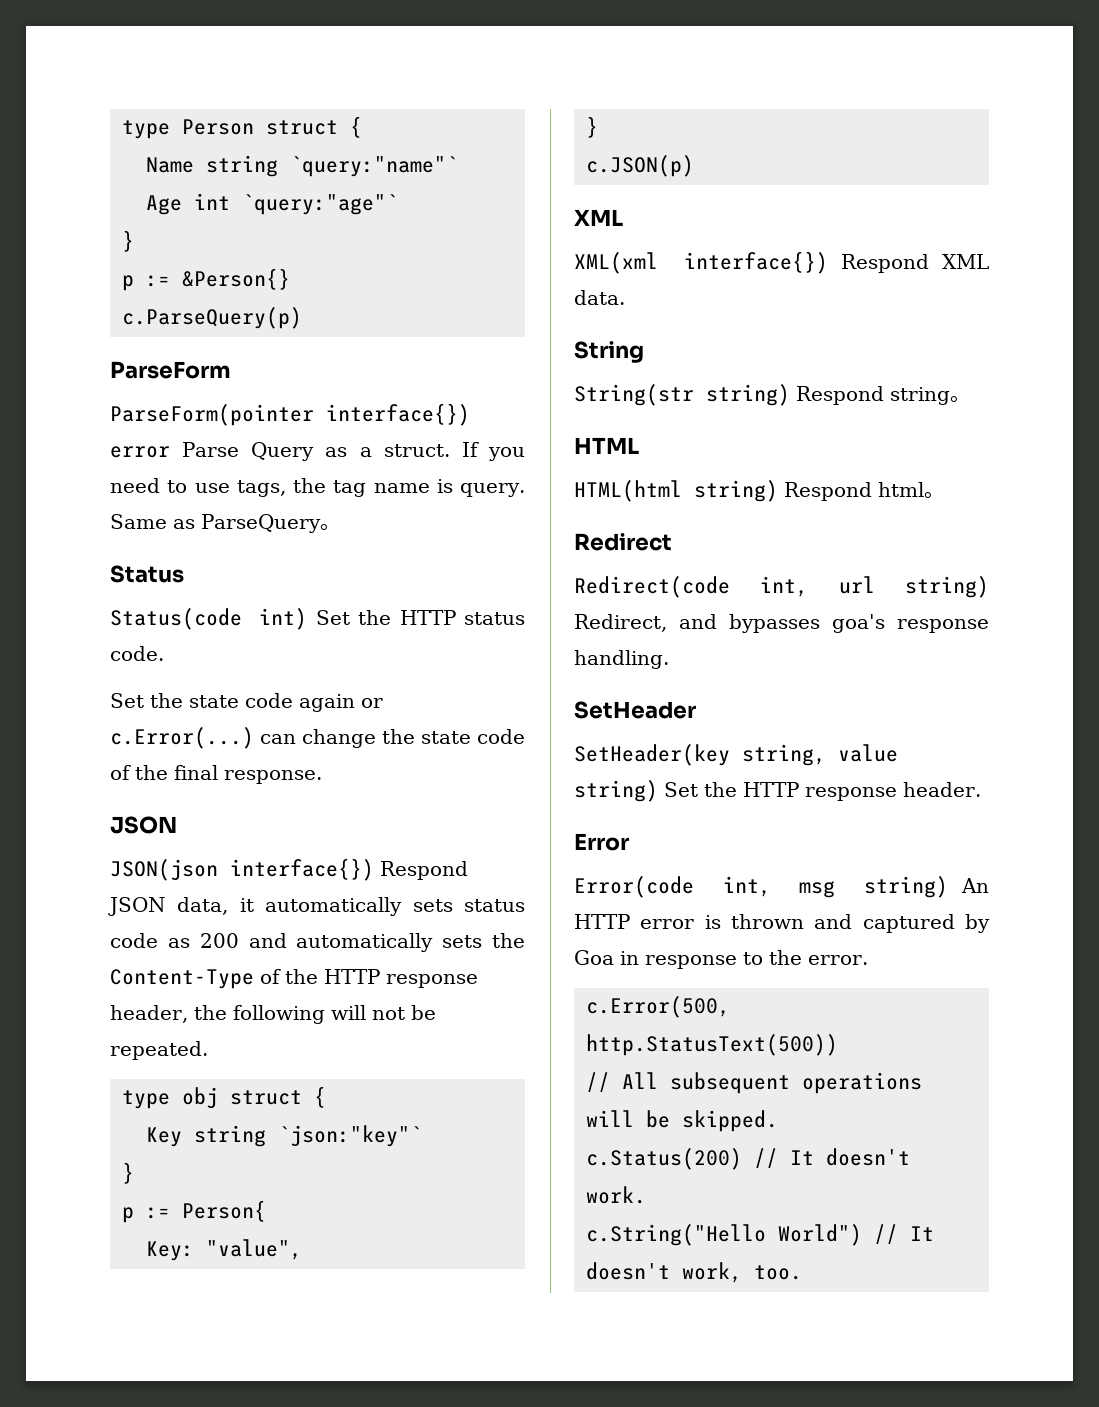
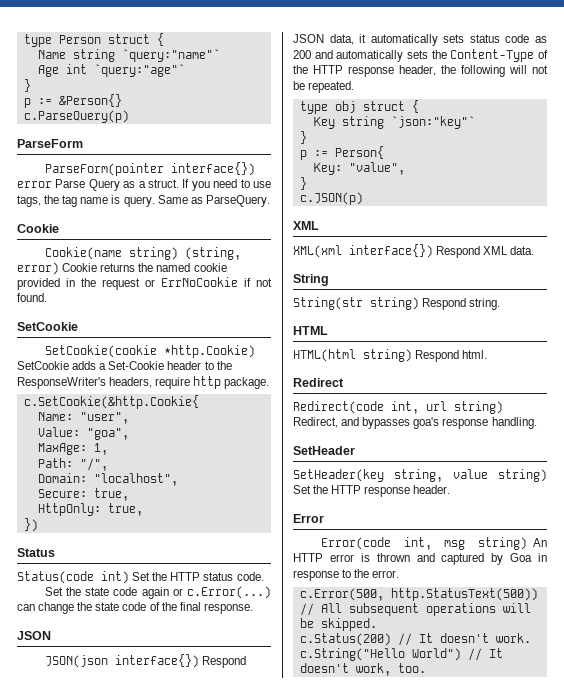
[201,514,340,533] ParseQuery。 -> [205,195,270,207] [17,224,59,233] [44,247,241,260] [17,262,227,275] [17,277,272,290] [17,293,47,302] [17,322,78,331] [44,345,255,358] [17,361,232,370] [17,376,270,389] [23,395,199,409] [37,412,129,424] [37,427,129,440] [37,443,108,455] [37,458,108,471] [37,473,178,486] [37,488,129,501] [37,503,143,516] [23,518,38,532] ParseQuery. // Cookie // Cookie(name string) (string, error) Cookie returns the named cookie provided in the request or ErrNoCookie if not found. // SetCookie // SetCookie(cookie *http.Cookie) SetCookie adds a Set-Cookie header to the ResponseWriter's headers, require http package. // c.SetCookie(&http.Cookie{ // Name: "user", // Value: "goa", // MaxAge: 1, // Path: "/", // Domain: "localhost", // Secure: true, // HttpOnly: true, // })
[890,387,970,405] string。 -> [469,298,501,310] string.
[878,482,944,499] html。 -> [462,350,488,359] html.

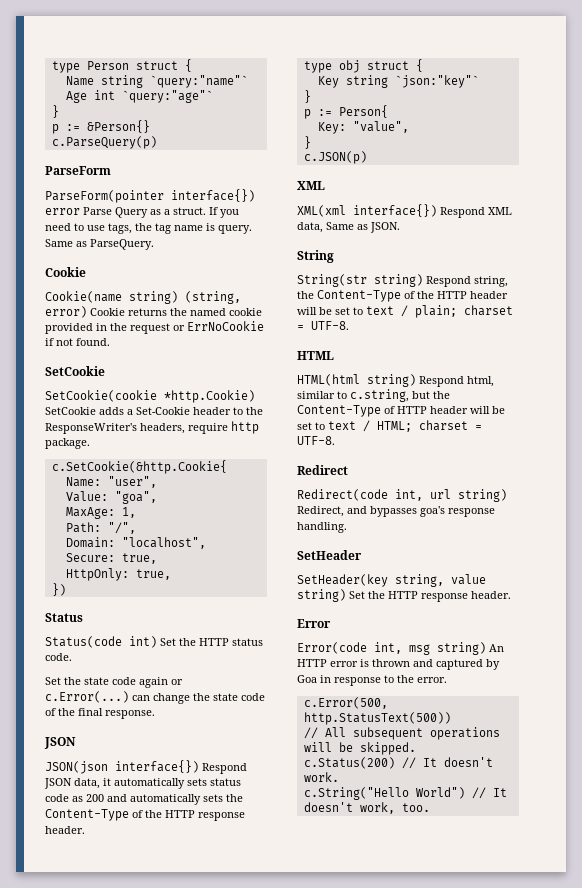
[399,65,548,77] [293,81,355,93] header, the following will not be repeated. -> [45,826,85,834] header.
[510,246,535,255] data. -> [297,222,400,233] data, Same as JSON.
[469,298,501,310] [293,326,328,335] [293,349,488,362] string. // HTML // HTML(html string) Respond html. -> [474,276,508,287] [297,290,508,302] [297,305,513,318] [297,321,349,330] [297,351,334,360] [297,374,494,387] [297,389,450,402] [297,405,505,417] [297,420,482,432] [297,436,335,445] string, the Content-Type of the HTTP header will be set to text / plain; charset = UTF-8. // HTML // HTML(html string) Respond html, similar to c.string, but the Content-Type of HTTP header will be set to text / HTML; charset = UTF-8.

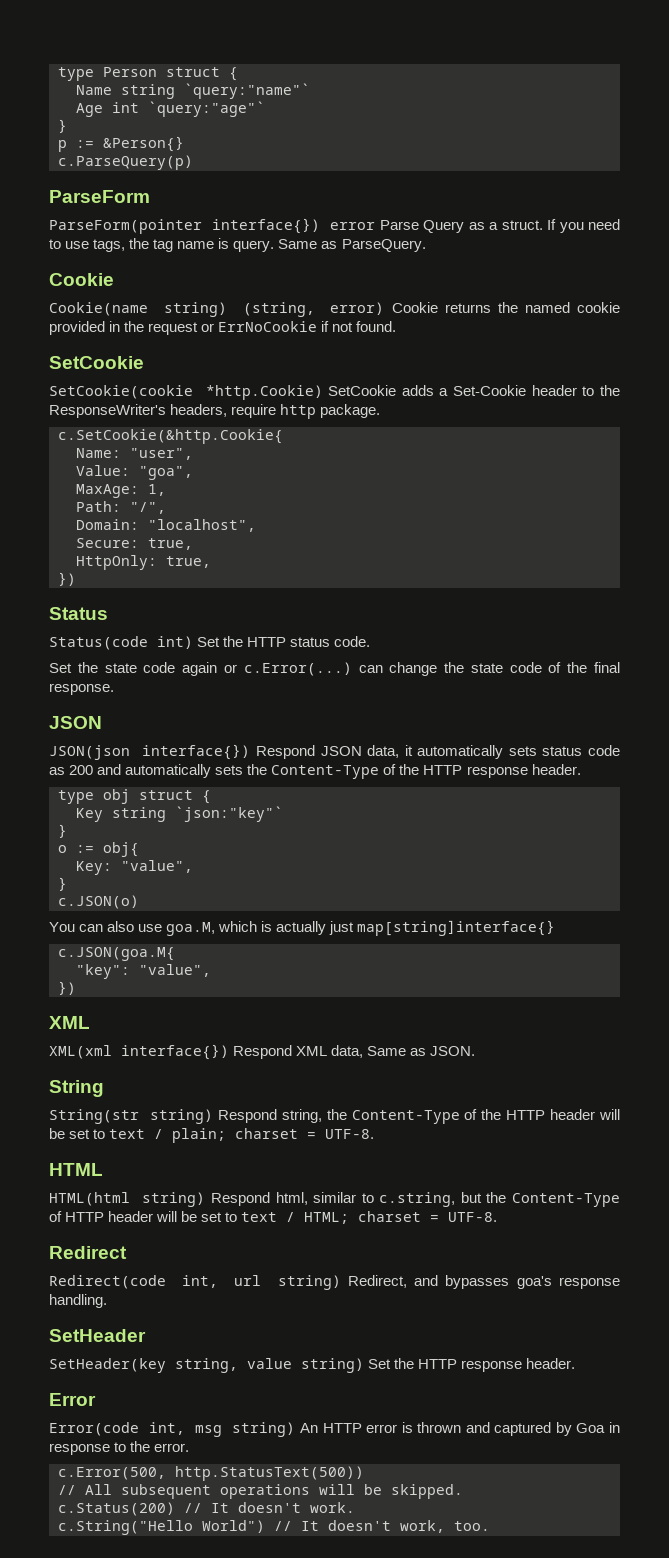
[303,105,388,119] p := Person{ -> [58,842,139,857] o := obj{
[303,151,367,164] c.JSON(p) -> [58,895,139,909] [49,920,556,936] [58,947,175,961] [76,964,211,979] [58,981,76,995] c.JSON(o) // You can also use goa.M, which is actually just map[string]interface{} // c.JSON(goa.M{ // "key": "value", // })

